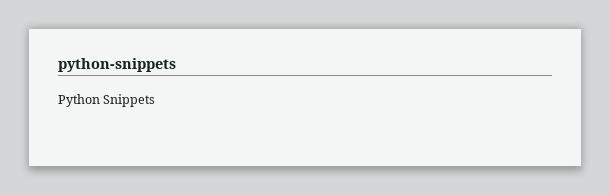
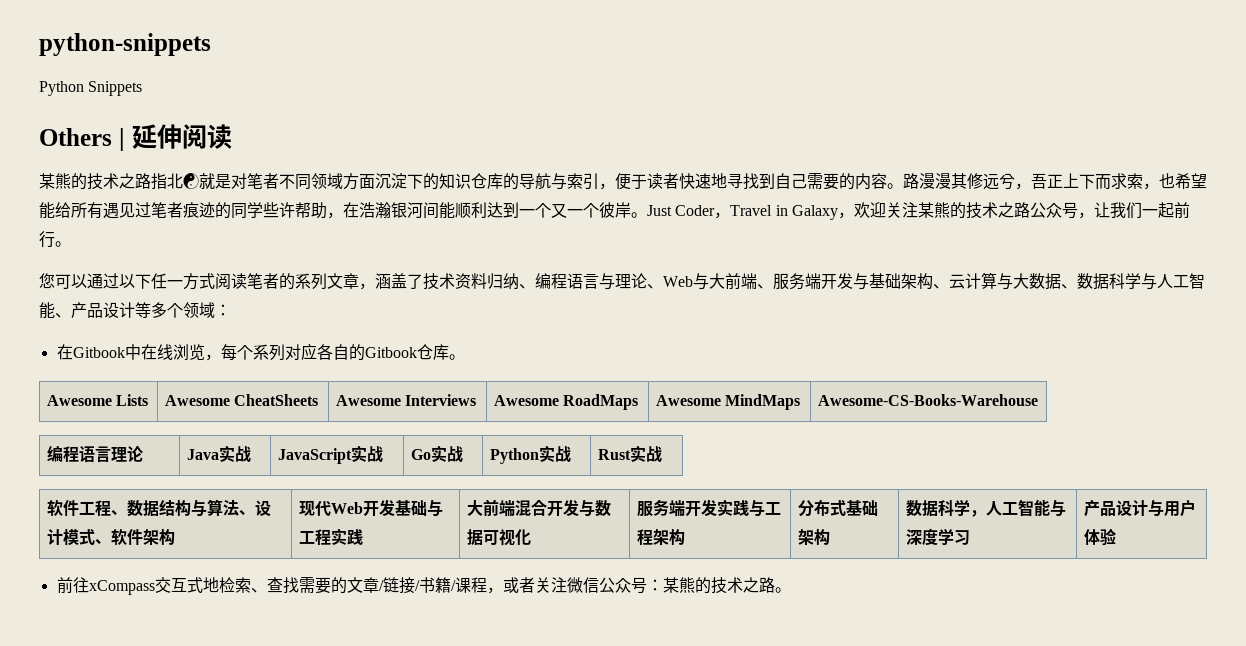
(156, 100) none -> [39,124,232,151] [39,173,1207,190] [39,202,1190,220] [39,231,71,248] [39,272,1205,290] [39,302,231,319] [56,343,465,361] [46,394,148,406] [164,394,318,406] [335,394,476,406] [493,394,638,410] [655,394,800,410] [817,394,1038,406] [46,445,143,463] [186,445,251,463] [277,445,383,464] [410,445,463,463] [489,445,571,464] [597,445,662,463] [46,499,271,517] [46,528,175,546] [298,499,443,517] [298,528,363,546] [466,499,611,517] [466,529,531,546] [636,499,781,517] [636,528,685,546] [797,499,878,517] [797,528,830,546] [905,499,1066,517] [905,528,970,546] [1083,499,1196,517] [1083,528,1116,546] [56,577,791,595] // Others | 延伸阅读 // 某熊的技术之路指北☯就是对笔者不同领域方面沉淀下的知识仓库的导航与索引，便于读者快速地寻找到自己需要的内容。路漫漫其修远兮，吾正上下而求索，也希望能给所有遇见过笔者痕迹的同学些许帮助，在浩瀚银河间能顺利达到一个又一个彼岸。Just Coder，Travel in Galaxy，欢迎关注某熊的技术之路公众号，让我们一起前行。 // 您可以通过以下任一方式阅读笔者的系列文章，涵盖了技术资料归纳、编程语言与理论、Web与大前端、服务端开发与基础架构、云计算与大数据、数据科学与人工智能、产品设计等多个领域： // 在Gitbook中在线浏览，每个系列对应各自的Gitbook仓库。 // Awesome Lists | Awesome CheatSheets | Awesome Interviews | Awesome RoadMaps | Awesome MindMaps | Awesome-CS-Books-Warehouse // 编程语言理论 | Java实战 | JavaScript实战 | Go实战 | Python实战 | Rust实战 // 软件工程、数据结构与算法、设计模式、软件架构 | 现代Web开发基础与工程实践 | 大前端混合开发与数据可视化 | 服务端开发实践与工程架构 | 分布式基础架构 | 数据科学，人工智能与深度学习 | 产品设计与用户体验 // 前往xCompass交互式地检索、查找需要的文章/链接/书籍/课程，或者关注微信公众号：某熊的技术之路。

